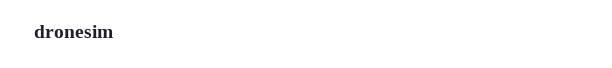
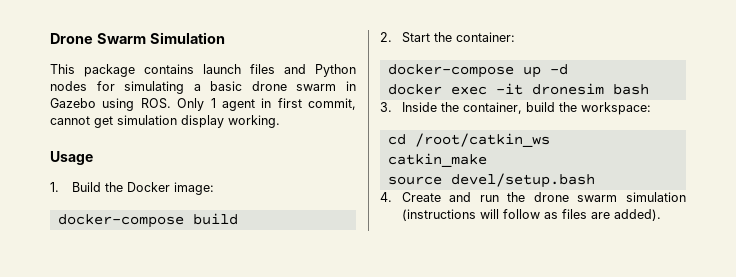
[34,25,113,38] dronesim -> [50,32,225,44] [50,64,356,77] [50,81,356,94] [50,98,356,111] [50,115,280,128] [50,151,93,165] [50,182,214,195] [57,213,238,228] [380,32,515,43] [387,64,568,78] [387,83,649,95] [380,102,651,115] [387,133,550,147] [387,153,487,167] [387,173,595,188] [380,192,686,202] [401,209,661,221] Drone Swarm Simulation // This package contains launch files and Python nodes for simulating a basic drone swarm in Gazebo using ROS. Only 1 agent in first commit, cannot get simulation display working. // Usage // 1. Build the Docker image: // docker-compose build // 2. Start the container: // docker-compose up -d // docker exec -it dronesim bash // 3. Inside the container, build the workspace: // cd /root/catkin_ws // catkin_make // source devel/setup.bash // 4. Create and run the drone swarm simulation (instructions will follow as files are added).

